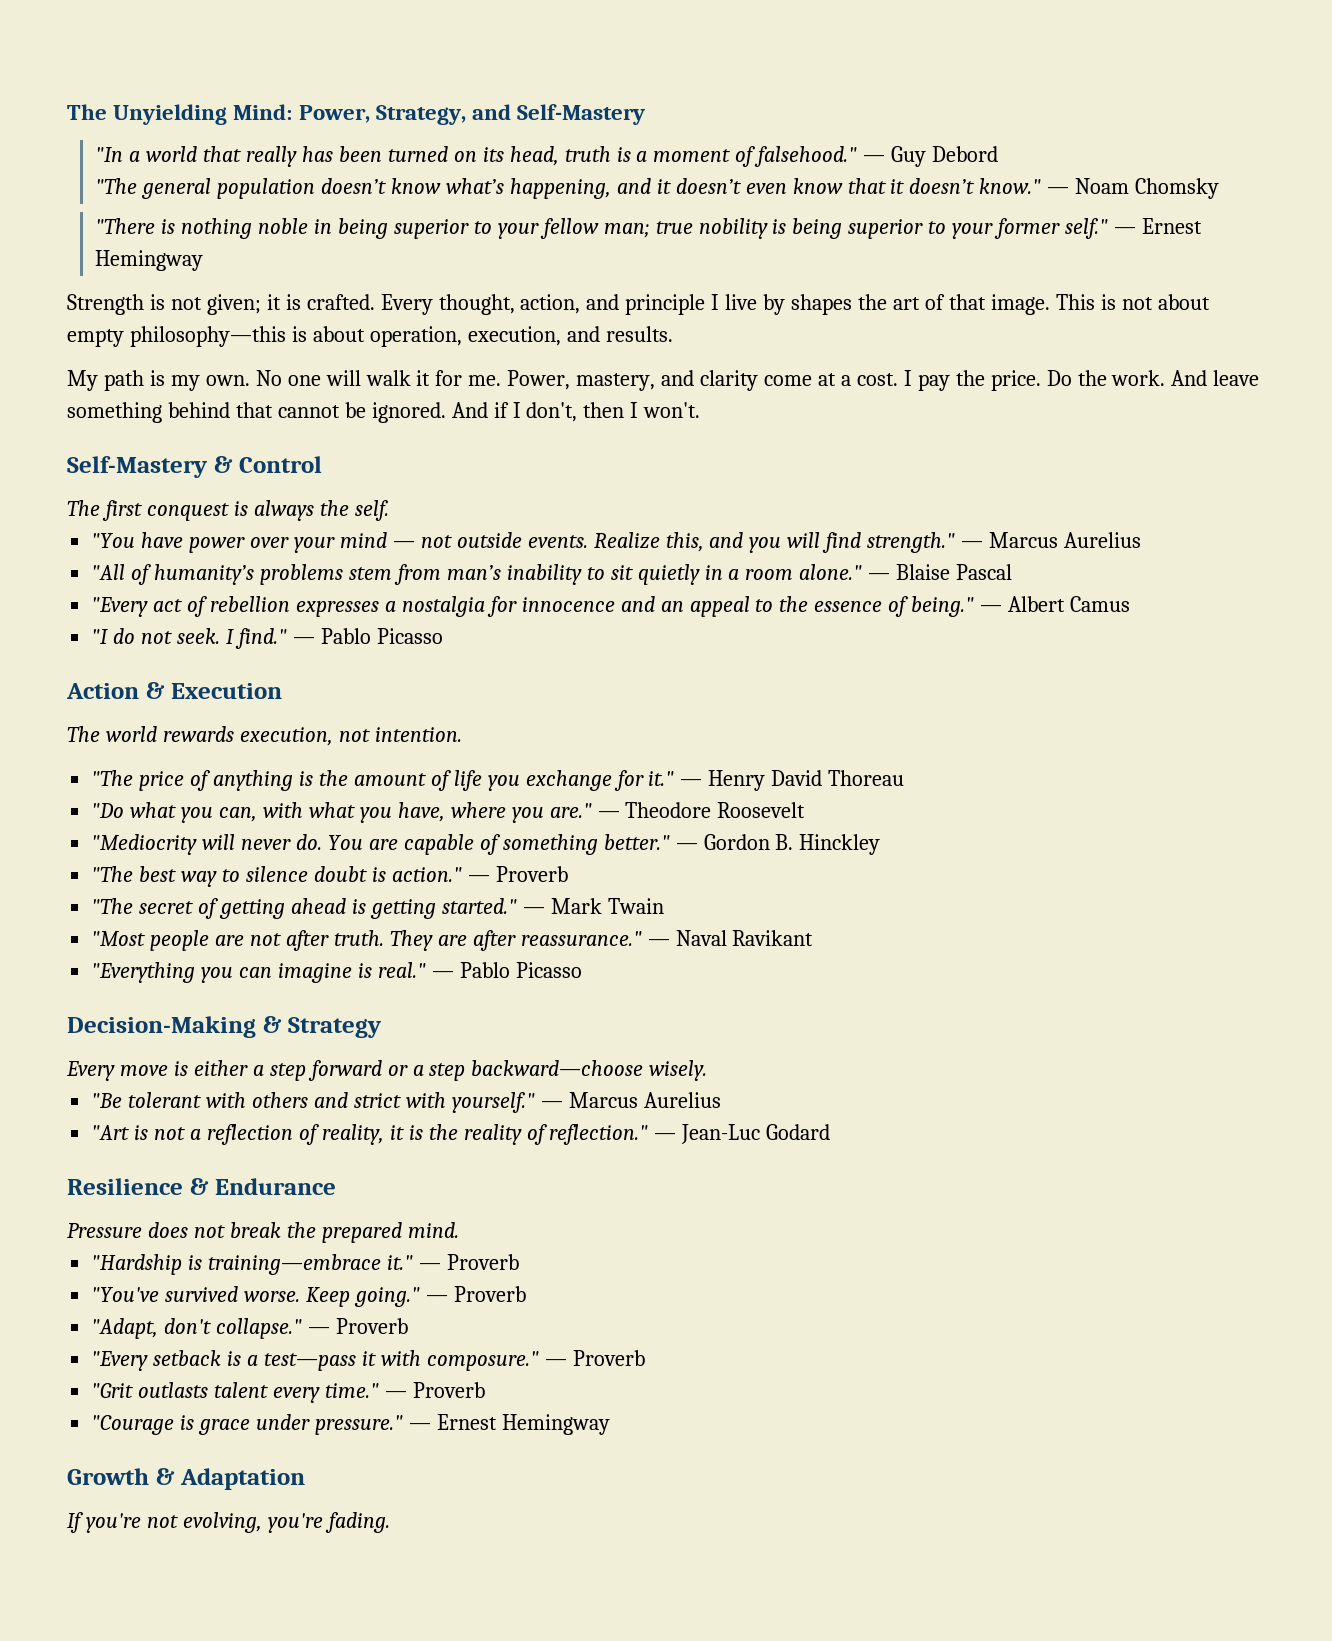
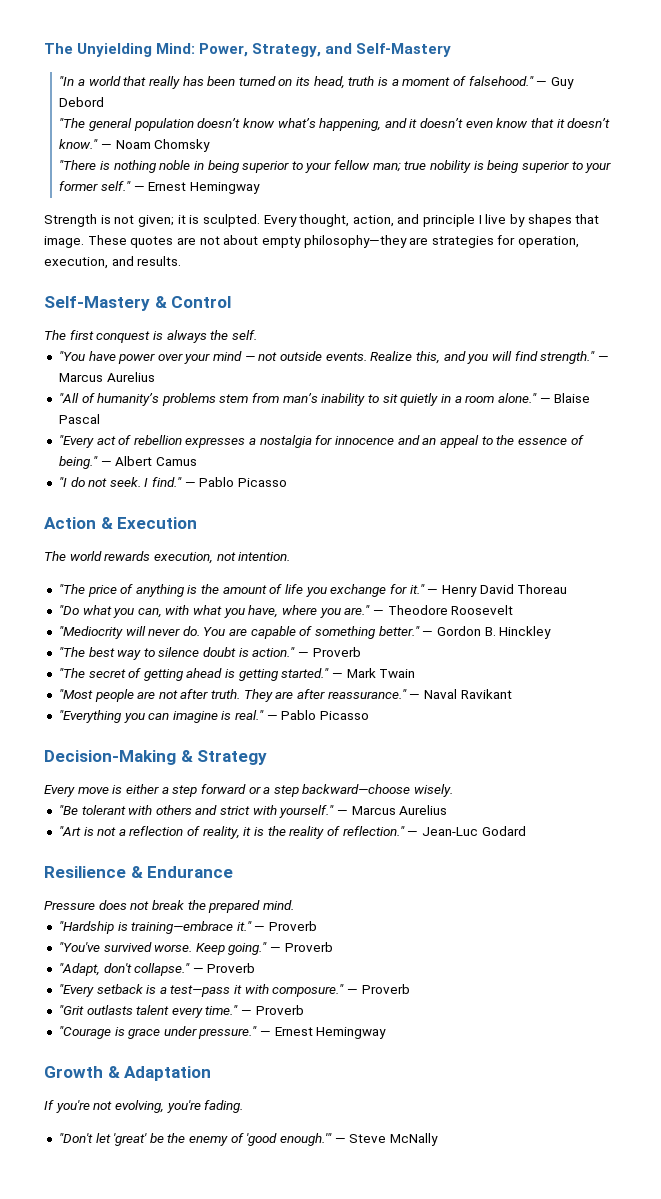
[306,294,375,310] crafted. -> [202,214,260,227] sculpted.
[858,294,1210,315] [67,326,673,347] [67,370,1260,391] [67,402,701,423] the art of that image. This is not about empty philosophy—this is about operation, execution, and results. // My path is my own. No one will walk it for me. Power, mastery, and clarity come at a cost. I pay the price. Do the work. And leave something behind that cannot be ignored. And if I don't, then I won't. -> [575,214,600,224] [44,235,580,248] [44,256,182,269] that image. These quotes are not about empty philosophy—they are strategies for operation, execution, and results.
(390, 1522) none -> [58,1133,438,1146] // "Don't let 'great' be the enemy of 'good enough.'" — Steve McNally

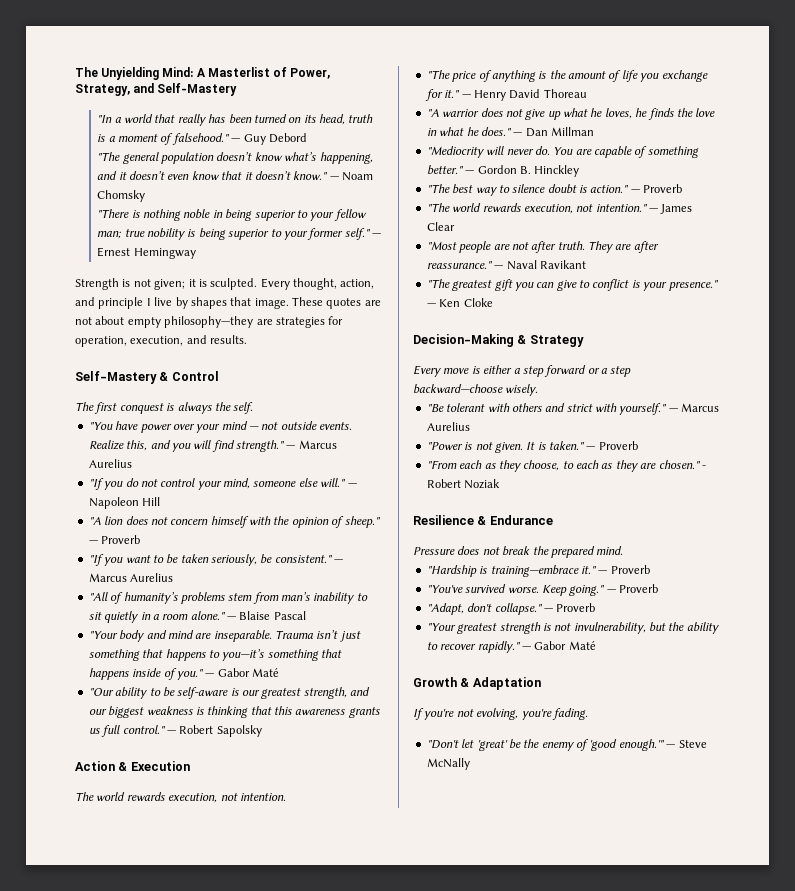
(196, 48) none -> [196,67,288,77] A Masterlist of
(155, 377) none -> [88,478,357,490] [88,497,161,509] [88,516,381,528] [88,535,141,544] [88,554,344,566] [88,573,174,582] // "If you do not control your mind, someone else will." — Napoleon Hill // "A lion does not concern himself with the opinion of sheep." — Proverb // "If you want to be taken seriously, be consistent." — Marcus Aurelius
[58,435,584,448] [58,456,197,469] [58,477,288,487] "Every act of rebellion expresses a nostalgia for innocence and an appeal to the essence of being." — Albert Camus // "I do not seek. I find." — Pablo Picasso -> [88,630,361,642] [88,649,342,661] [88,668,279,680] [88,687,371,699] [88,706,380,718] [88,725,262,737] "Your body and mind are inseparable. Trauma isn’t just something that happens to you—it’s something that happens inside of you." — Gabor Maté // "Our ability to be self-aware is our greatest strength, and our biggest weakness is thinking that this awareness grants us full control." — Robert Sapolsky
[58,605,514,618] "Do what you can, with what you have, where you are." — Theodore Roosevelt -> [426,108,716,120] [426,127,594,137] "A warrior does not give up what he loves, he finds the love in what he does." — Dan Millman
[88,668,416,681] secret of getting ahead is getting started." — Mark Twain -> [452,203,693,214] [426,222,455,231] world rewards execution, not intention." — James Clear
[58,710,370,723] "Everything you can imagine is real." — Pablo Picasso -> [426,279,719,291] [426,298,493,307] "The greatest gift you can give to conflict is your presence." — Ken Cloke
[58,826,526,839] "Art is not a reflection of reality, it is the reality of reflection." — Jean-Luc Godard -> [426,441,638,453] [426,460,706,472] [426,479,501,489] "Power is not given. It is taken." — Proverb // "From each as they choose, to each as they are chosen." - Robert Noziak
[58,984,410,997] [58,1005,304,1018] [58,1026,387,1039] "Every setback is a test—pass it with composure." — Proverb // "Grit outlasts talent every time." — Proverb // "Courage is grace under pressure." — Ernest Hemingway -> [426,622,719,634] [426,641,596,653] "Your greatest strength is not invulnerability, but the ability to recover rapidly." — Gabor Maté

